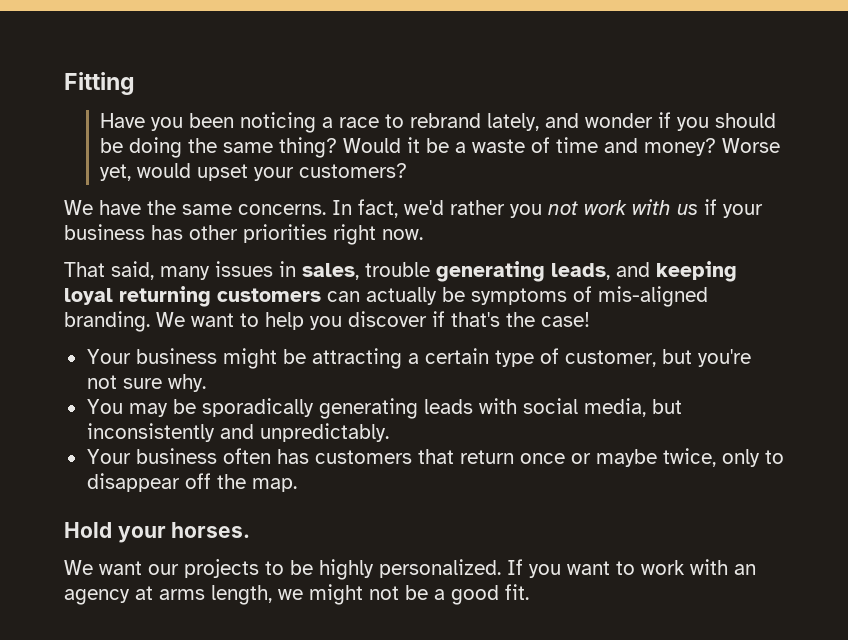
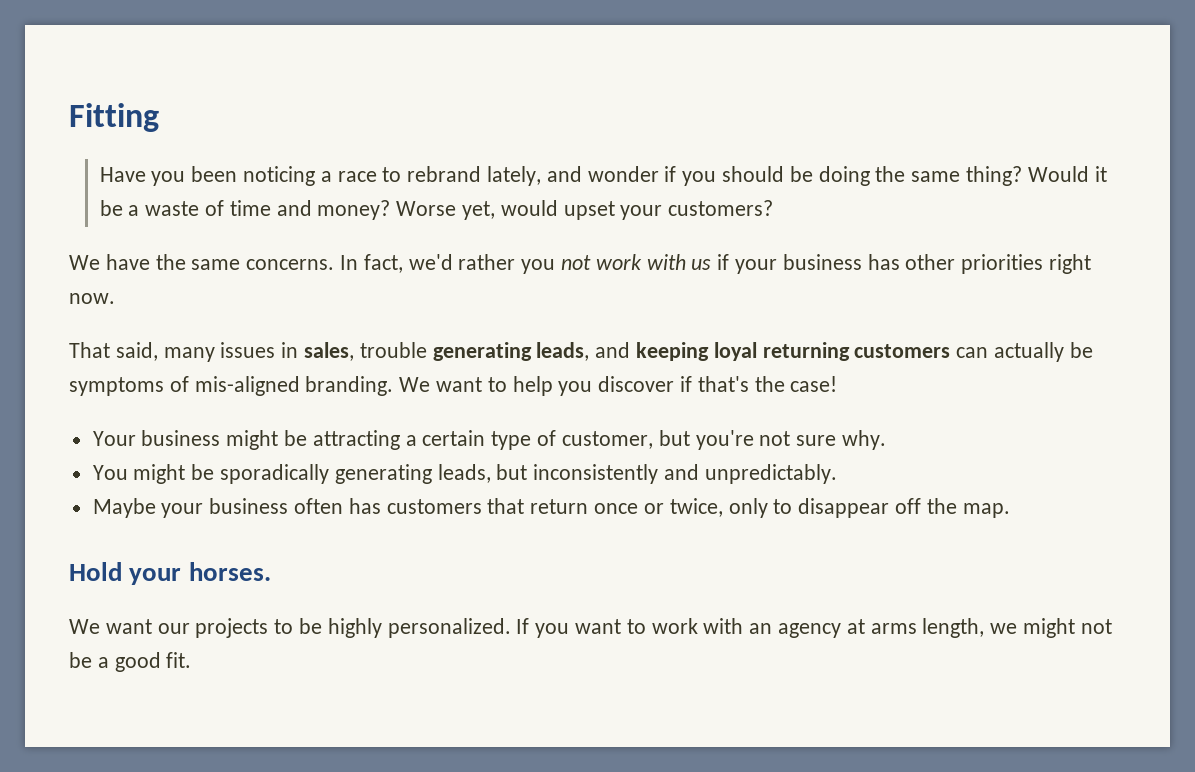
[128,403,168,417] may -> [133,464,186,484] might
[423,398,646,417] leads with social media, -> [437,464,491,483] leads,
[86,449,131,464] Your -> [92,498,204,518] Maybe your
[595,449,657,467] maybe -> (664, 508) none

